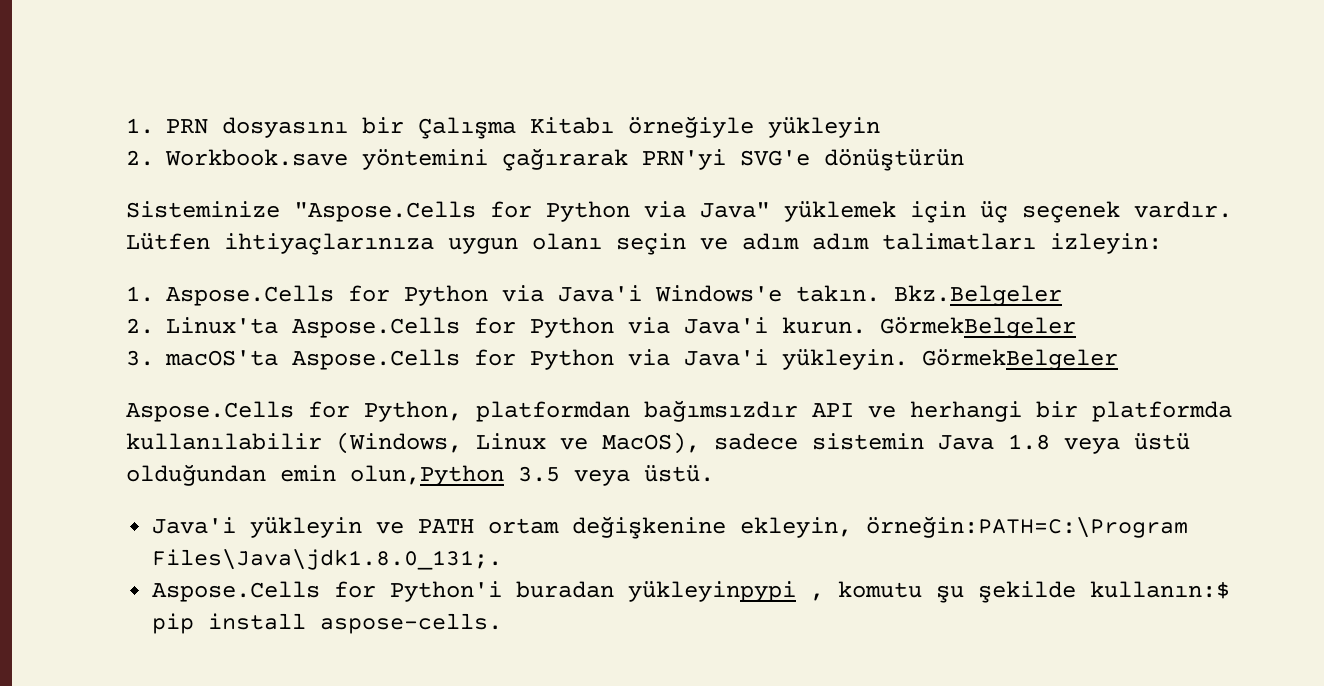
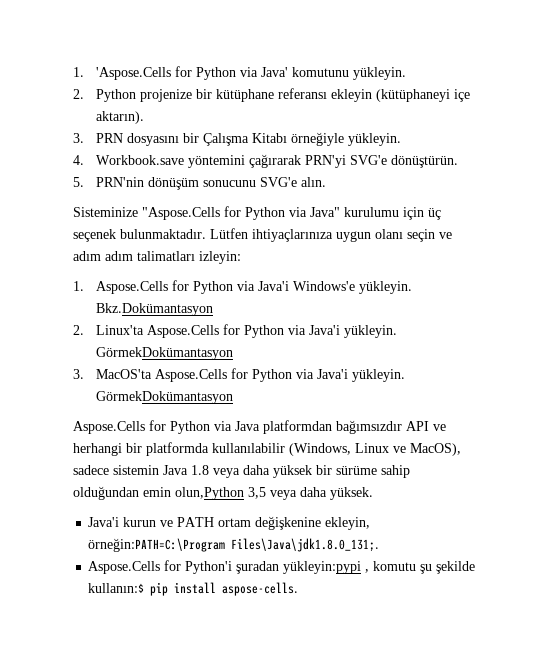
[126,118,154,134] 1. -> [73,66,407,80] [73,88,471,102] [96,111,145,124] [73,133,84,143] 1. 'Aspose.Cells for Python via Java' komutunu yükleyin. // 2. Python projenize bir kütüphane referansı ekleyin (kütüphaneyi içe aktarın). // 3.
[768,117,880,138] [126,150,154,166] yükleyin // 2. -> [348,133,402,146] [73,155,84,165] yükleyin. // 4.
[824,149,964,171] dönüştürün -> [391,155,459,168] [73,177,327,190] dönüştürün. // 5. PRN'nin dönüşüm sonucunu SVG'e alın.
[784,201,896,222] yüklemek -> [344,207,399,217] kurulumu
[1134,201,1232,218] vardır. -> [120,229,206,239] bulunmaktadır.
[796,285,1062,306] takın. Bkz.Belgeler -> [359,281,413,294] [96,303,214,316] yükleyin. Bkz.Dokümantasyon
[782,317,1076,338] [126,349,1118,370] [126,401,462,422] kurun. GörmekBelgeler // 3. macOS'ta Aspose.Cells for Python via Java'i yükleyin. GörmekBelgeler // Aspose.Cells for Python, -> [344,325,398,338] [96,347,234,360] [73,368,406,382] [96,391,234,404] [73,420,260,434] yükleyin. GörmekDokümantasyon // 3. MacOS'ta Aspose.Cells for Python via Java'i yükleyin. GörmekDokümantasyon // Aspose.Cells for Python via Java
[1134,433,1190,450] [126,464,714,486] [152,517,363,538] üstü olduğundan emin olun,Python 3.5 veya üstü. // Java'i yükleyin -> [243,465,410,478] [73,486,373,500] [88,517,157,527] daha yüksek bir sürüme sahip olduğundan emin olun,Python 3,5 veya daha yüksek. // Java'i kurun
[516,581,797,602] buradan yükleyinpypi -> [236,561,362,574] şuradan yükleyin:pypi

